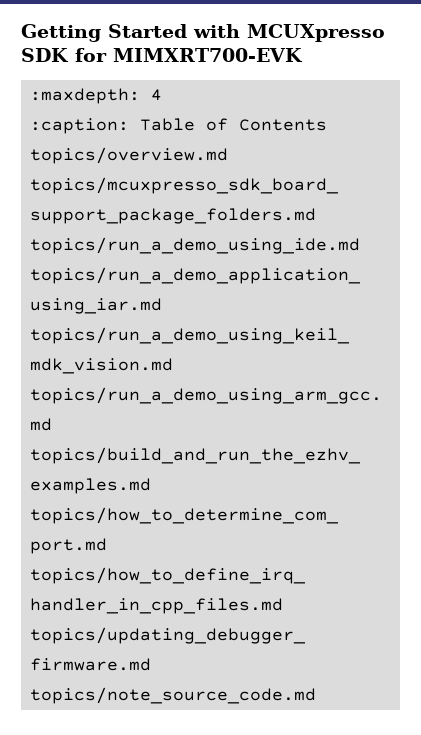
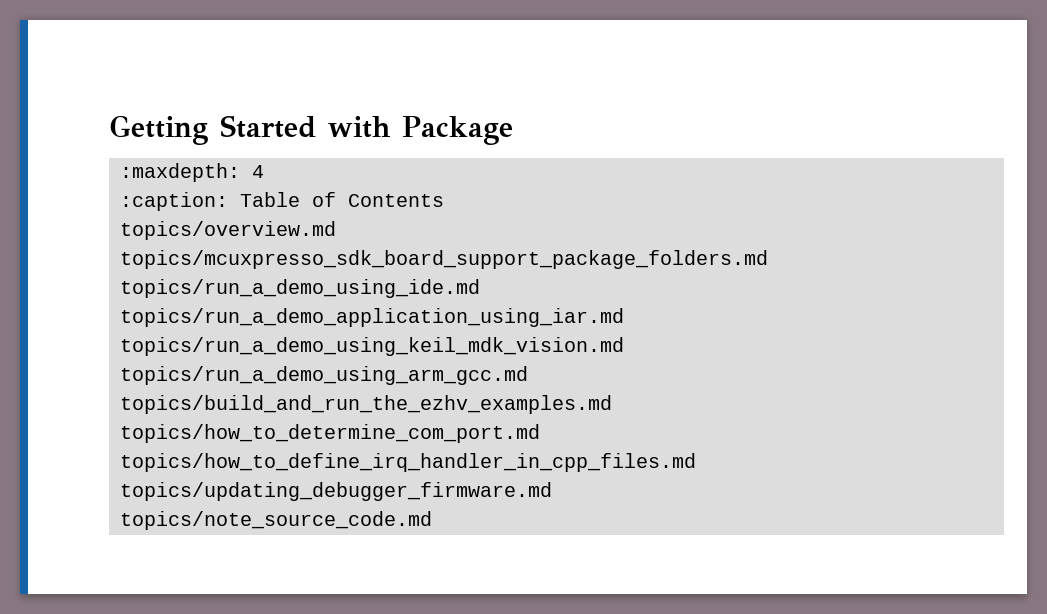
[247,24,385,42] [21,48,303,62] MCUXpresso SDK for MIMXRT700-EVK -> [402,116,513,145] Package

